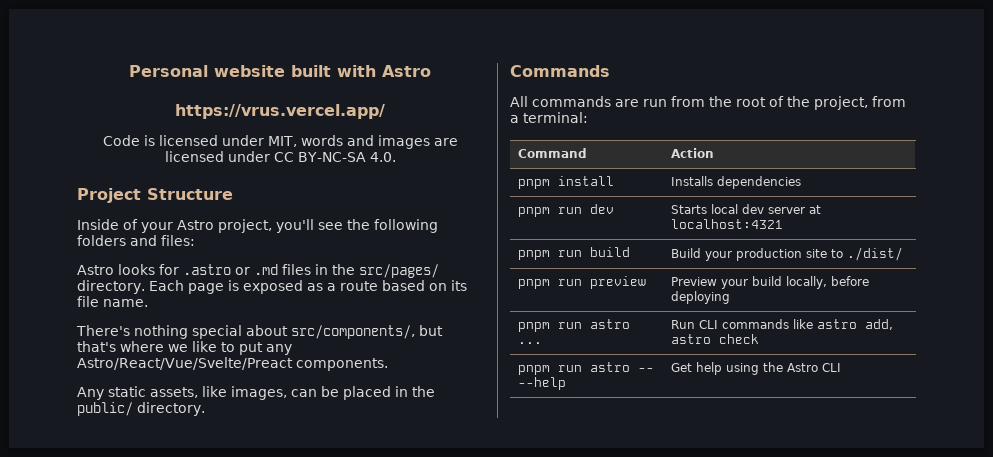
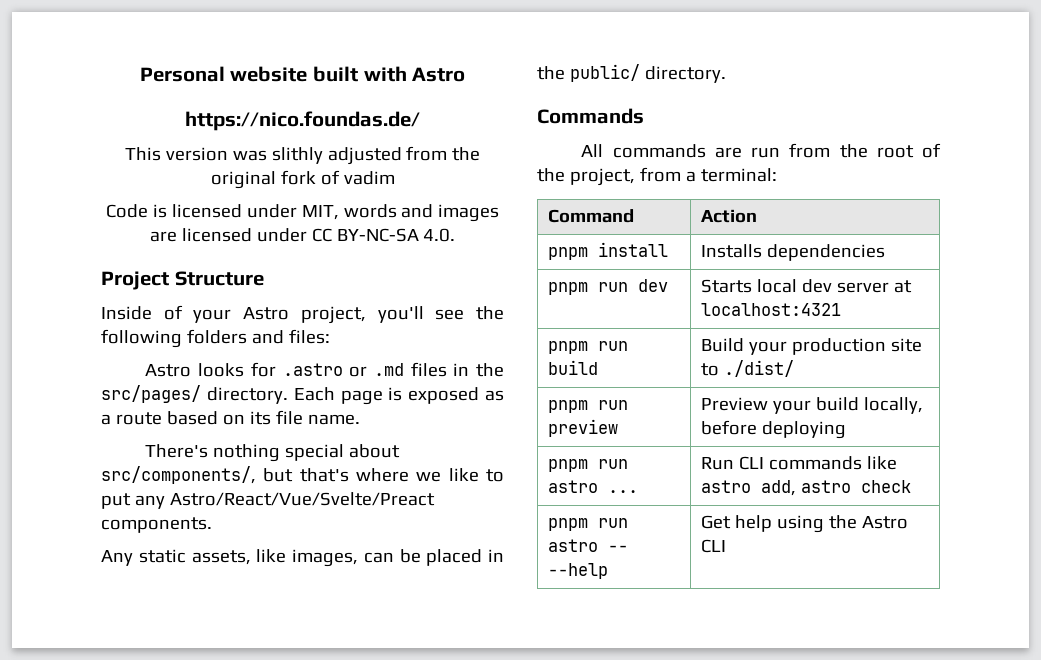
[175,104,385,119] https://vrus.vercel.app/ -> [185,111,420,131] [124,146,481,165] [210,170,395,189] https://nico.foundas.de/ // This version was slithly adjusted from the original fork of vadim

